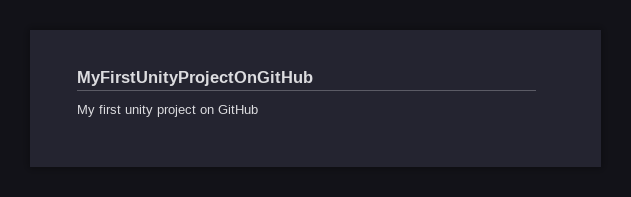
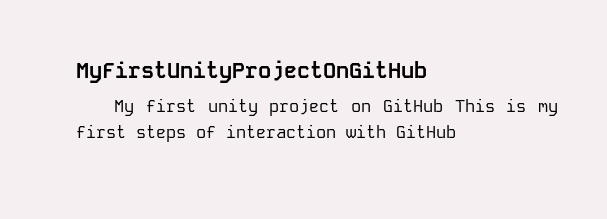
(258, 109) none -> [454,98,558,116] [76,124,456,142] This is my first steps of interaction with GitHub

